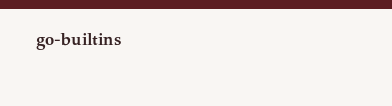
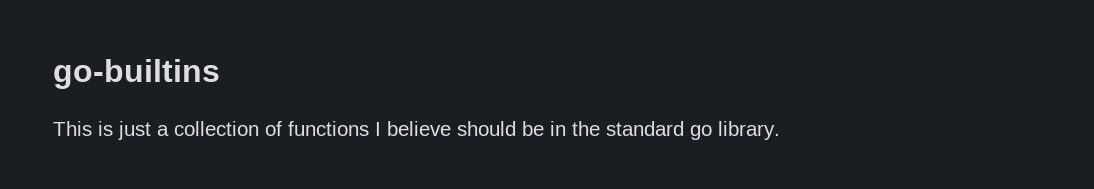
(121, 41) none -> [53,121,780,140] // This is just a collection of functions I believe should be in the standard go library.

